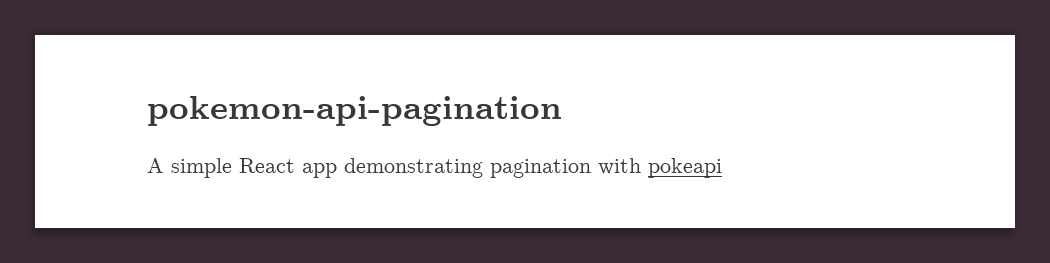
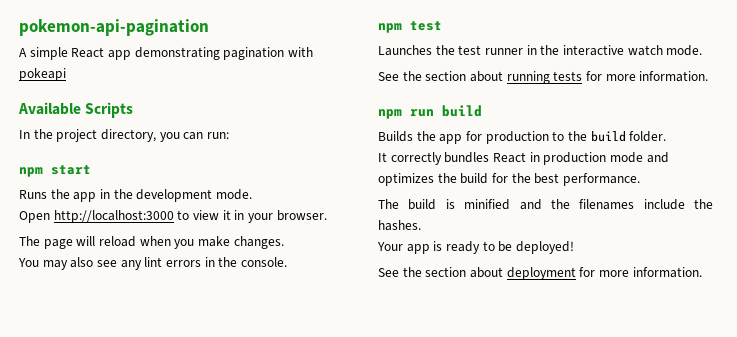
(722, 168) none -> [18,102,134,118] [19,129,229,142] [19,165,91,177] [19,189,252,202] [19,210,327,223] [19,236,284,249] [18,257,287,270] [378,21,442,33] [378,45,703,56] [378,71,709,84] [378,105,482,119] [378,131,667,144] [378,152,669,165] [378,173,640,186] [378,199,713,210] [378,220,421,231] [377,241,574,254] [378,267,702,280] // Available Scripts // In the project directory, you can run: // npm start // Runs the app in the development mode. // Open http://localhost:3000 to view it in your browser. // The page will reload when you make changes. // You may also see any lint errors in the console. // npm test // Launches the test runner in the interactive watch mode. // See the section about running tests for more information. // npm run build // Builds the app for production to the build folder. // It correctly bundles React in production mode and optimizes the build for the best performance. // The build is minified and the filenames include the hashes. // Your app is ready to be deployed! // See the section about deployment for more information.

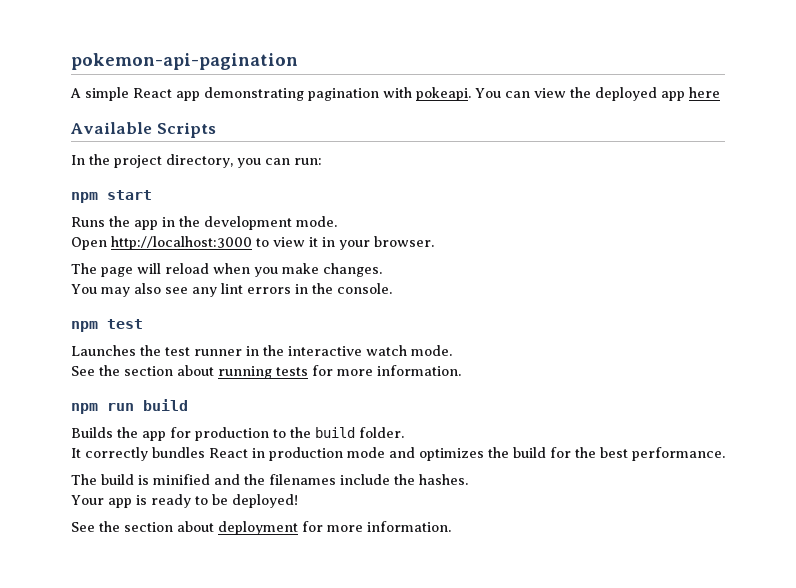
[19,68,66,81] pokeapi -> [416,87,720,101] pokeapi. You can view the deployed app here

